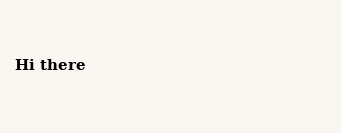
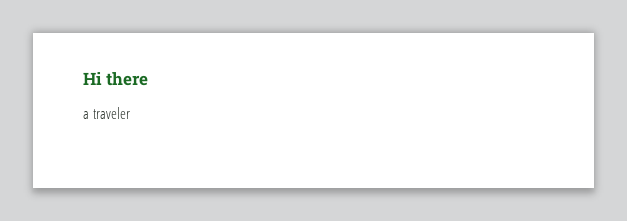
(86, 64) none -> [83,107,131,119] // a traveler

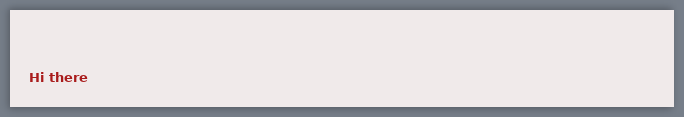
[83,107,131,119] // a traveler -> (88, 77) none

